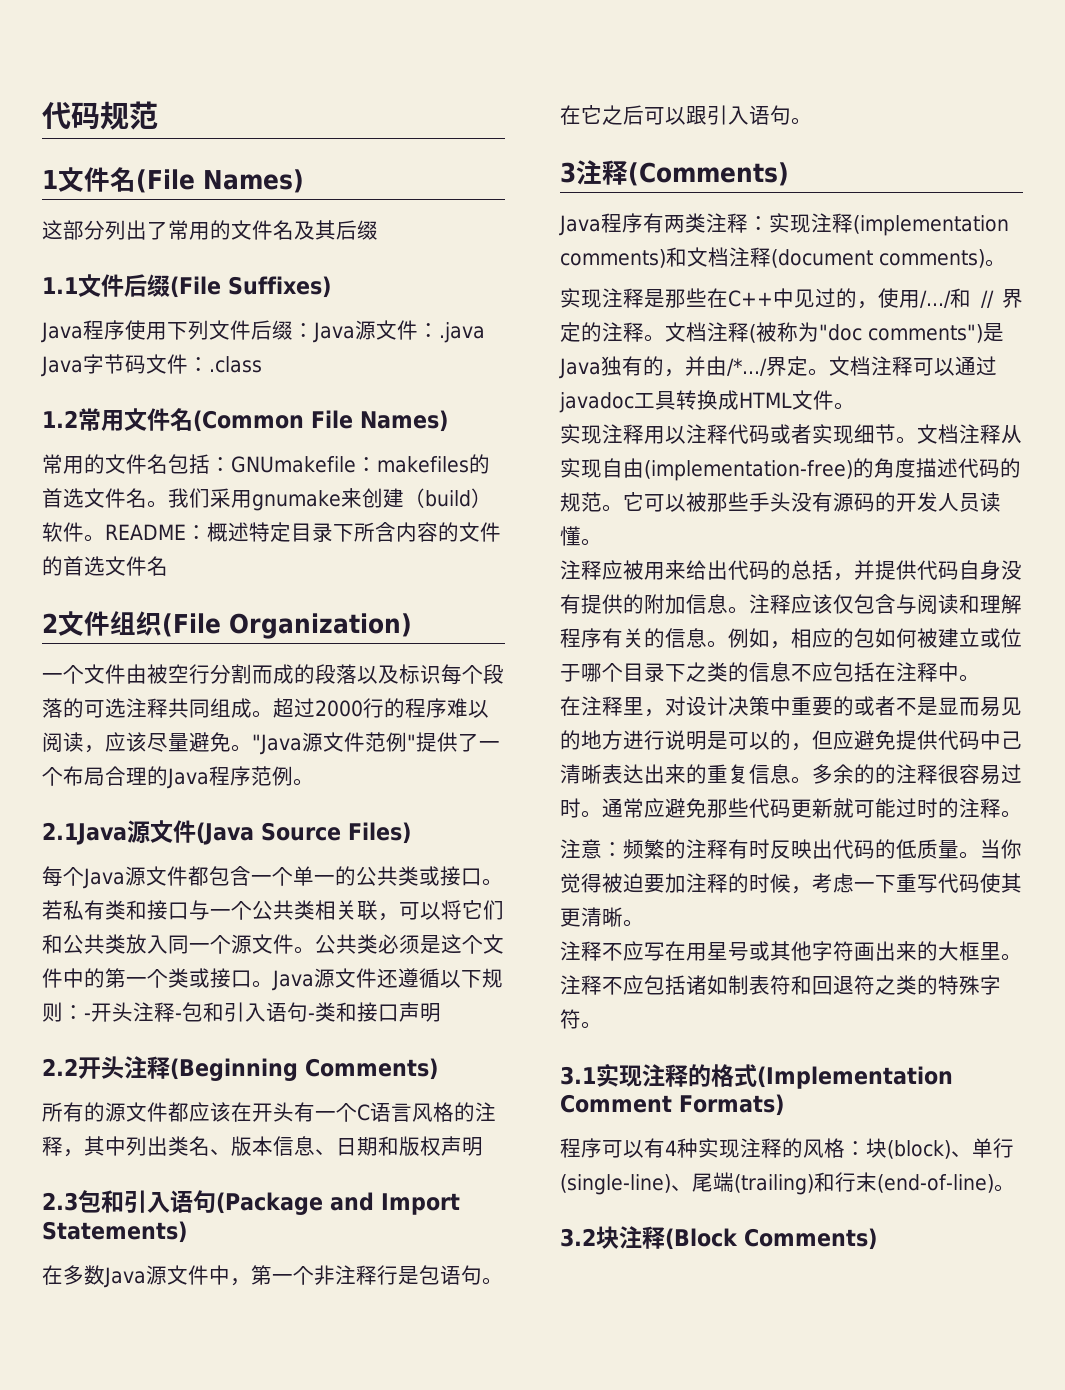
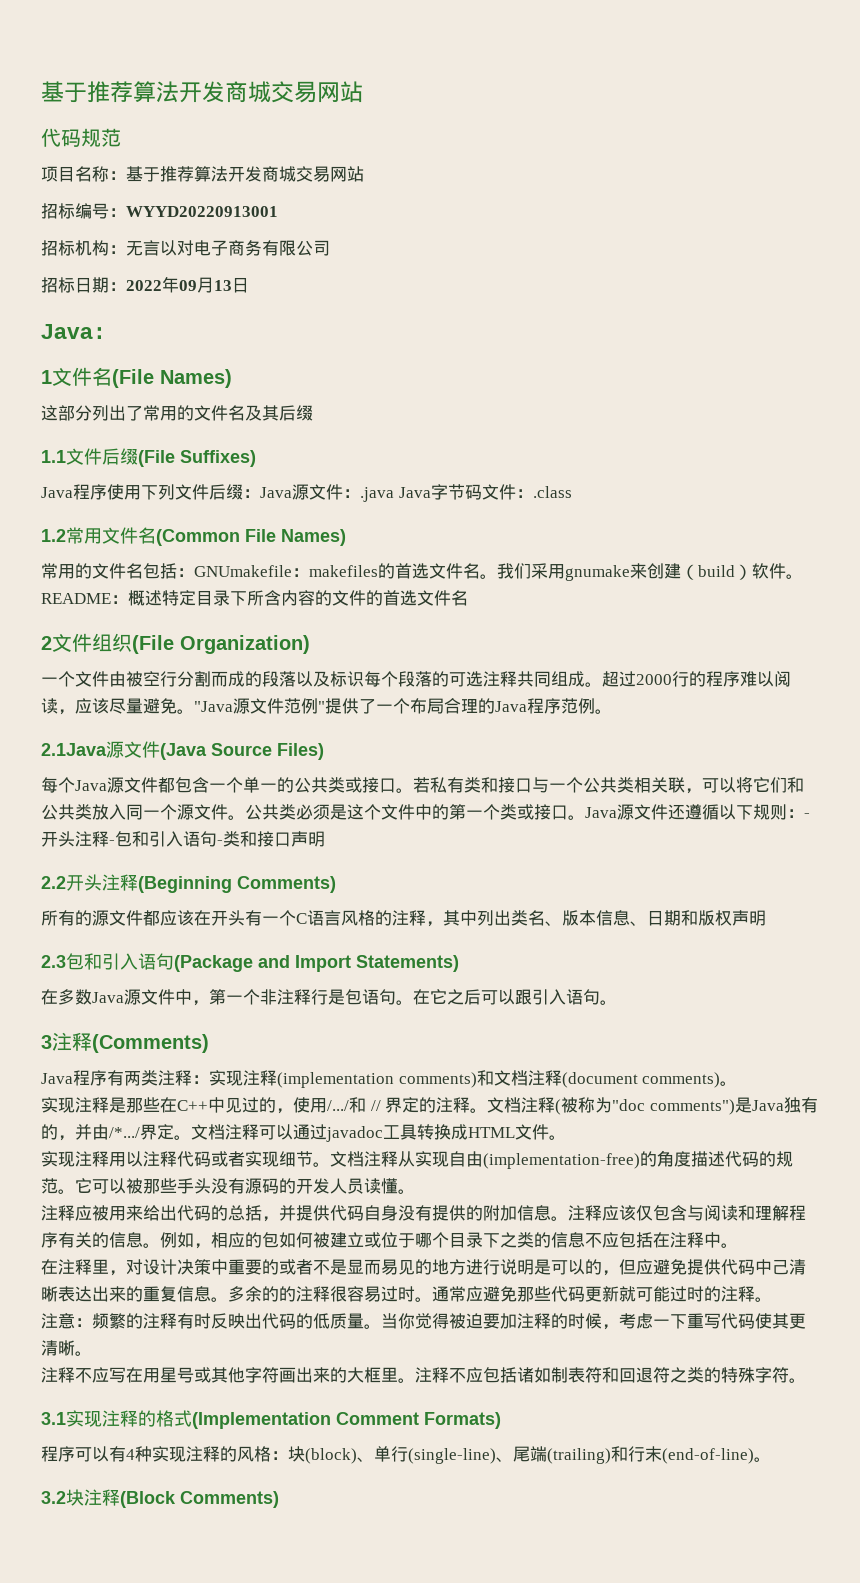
[42,101,158,130] 代码规范 -> [41,81,363,103] [41,128,121,147] [41,166,364,182] [41,203,278,219] [41,240,330,256] [41,276,249,293] [41,324,116,339] 基于推荐算法开发商城交易网站 // 代码规范 // 项目名称：基于推荐算法开发商城交易网站 // 招标编号：WYYD20220913001 // 招标机构：无言以对电子商务有限公司 // 招标日期：2022年09月13日 // Java：

